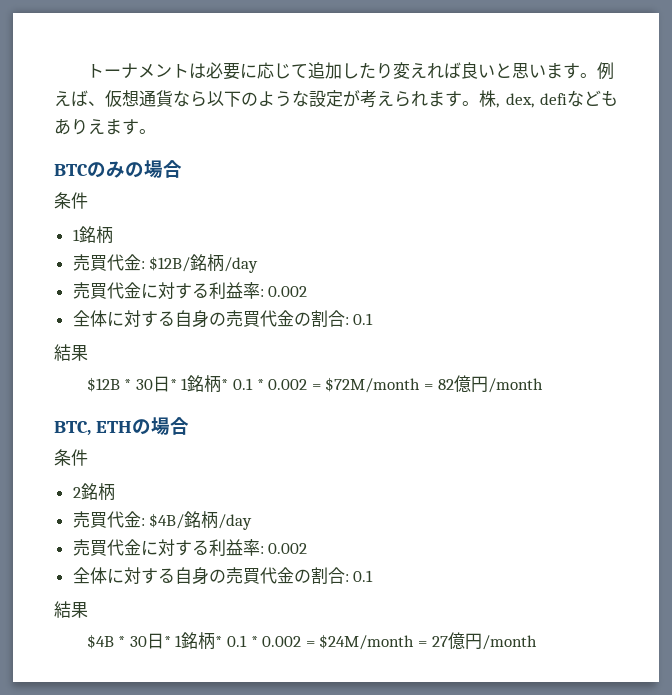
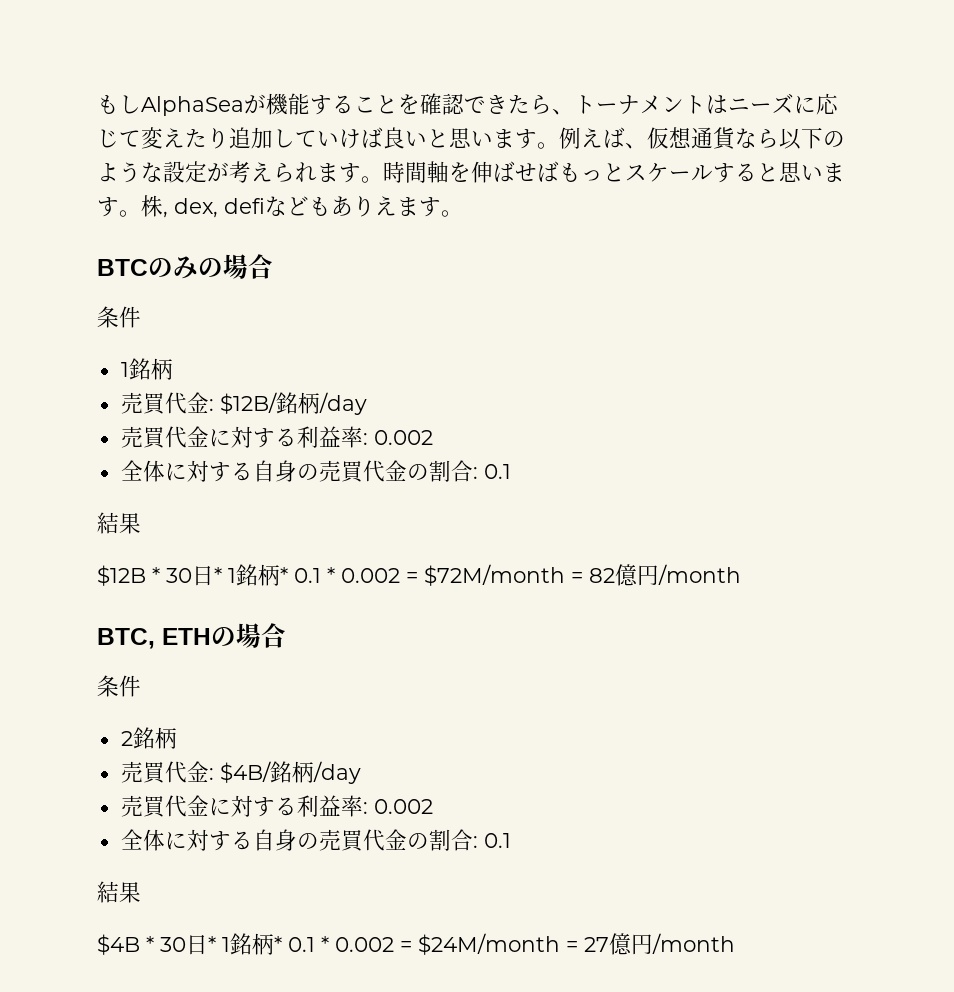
(86, 71) none -> [97,93,574,116] もしAlphaSeaが機能することを確認できたら、
[205,62,240,80] 必要 -> [728,93,794,113] ニーズ
[307,62,444,79] 追加したり変えれ -> [141,127,361,149] 変えたり追加していけ
(479, 103) none -> [383,161,845,183] [97,197,141,217] 時間軸を伸ばせばもっとスケールすると思います。

